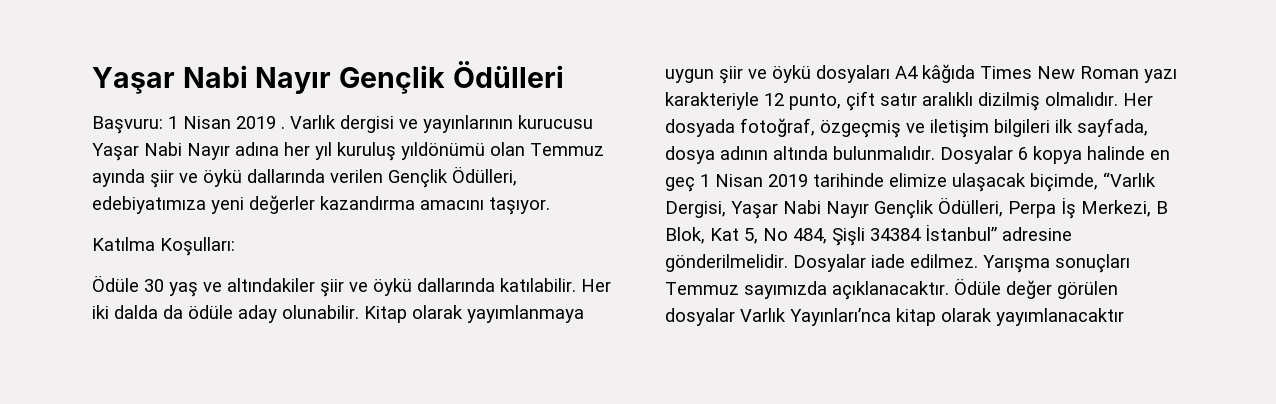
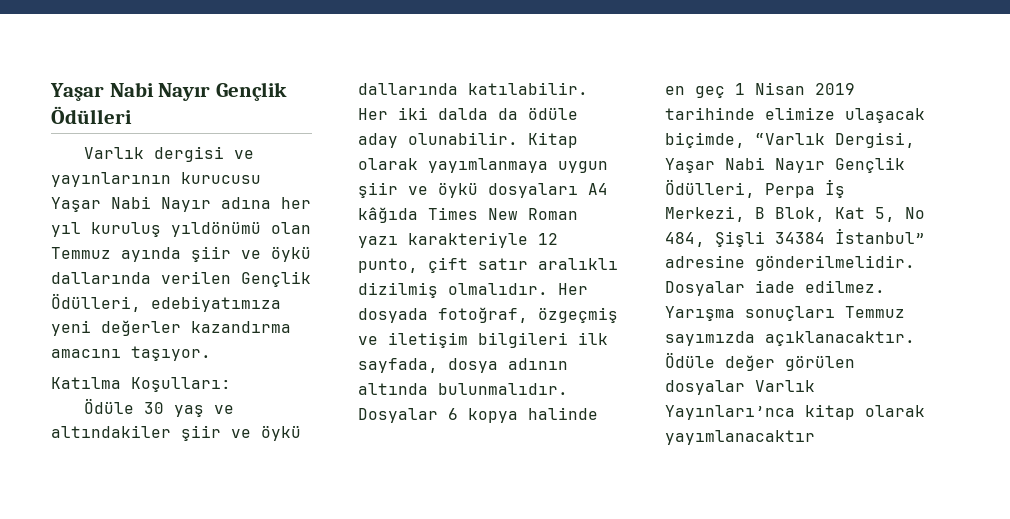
[92,116,285,134] Başvuru: 1 Nisan 2019 . -> (132, 115) none

